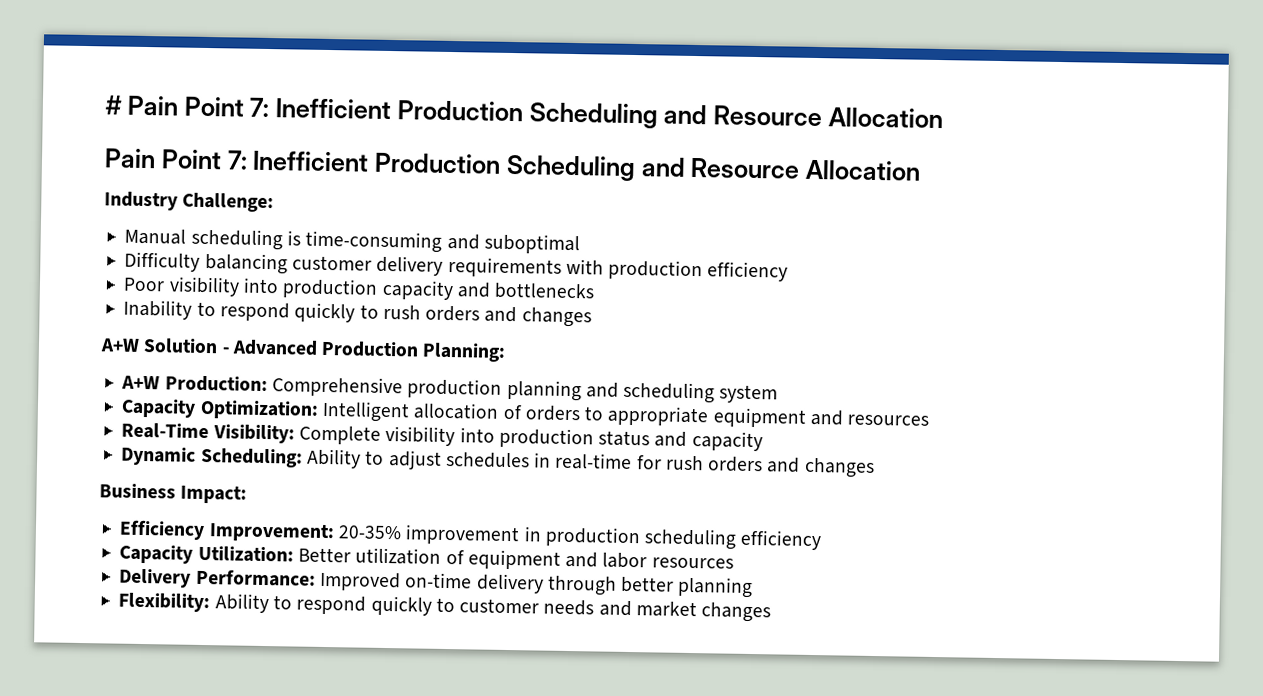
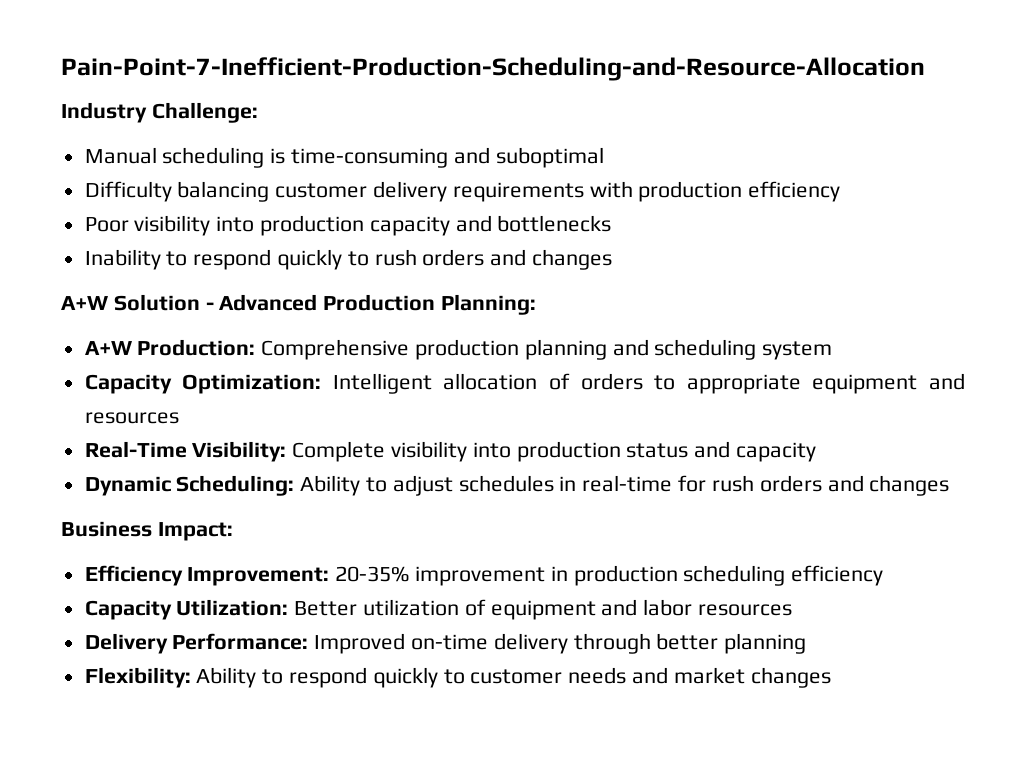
[105,95,943,129] [104,148,921,182] # Pain Point 7: Inefficient Production Scheduling and Resource Allocation // Pain Point 7: Inefficient Production Scheduling and Resource Allocation -> [61,57,925,81] Pain-Point-7-Inefficient-Production-Scheduling-and-Resource-Allocation

